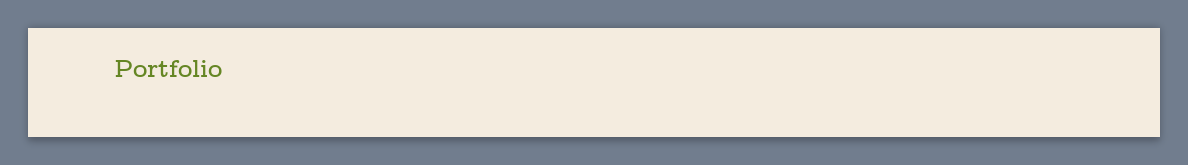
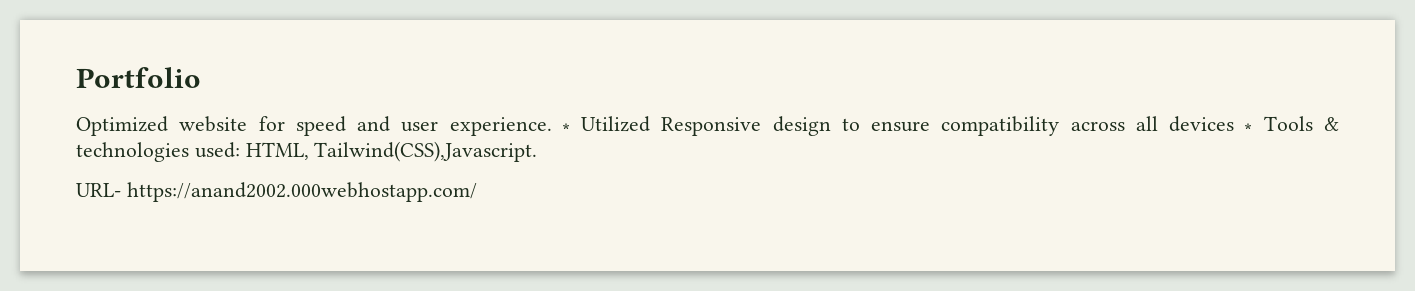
(222, 68) none -> [76,116,1340,136] [76,141,538,162] [76,182,477,202] // Optimized website for speed and user experience. ∗ Utilized Responsive design to ensure compatibility across all devices ∗ Tools & technologies used: HTML, Tailwind(CSS),Javascript. // URL- https://anand2002.000webhostapp.com/

